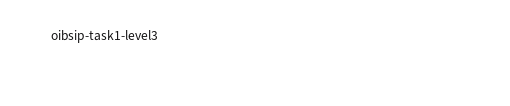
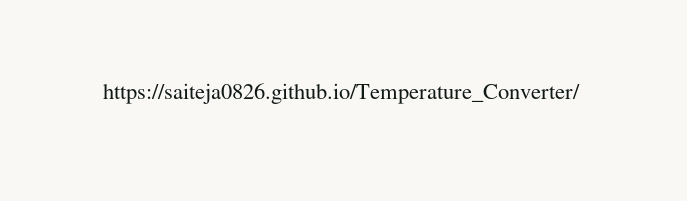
[51,30,158,43] oibsip-task1-level3 -> [103,83,580,104] https://saiteja0826.github.io/Temperature_Converter/

